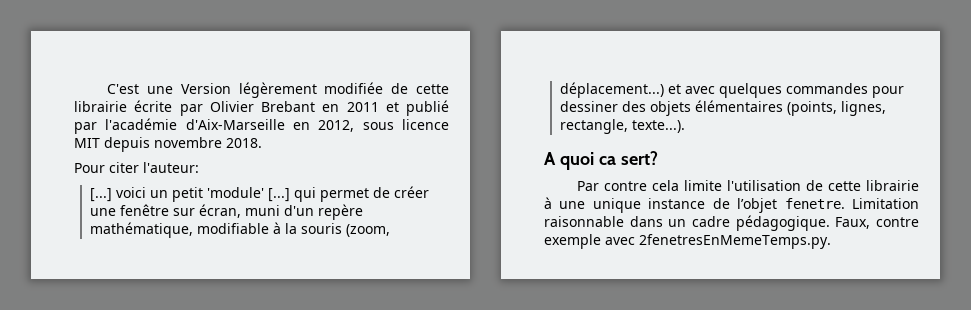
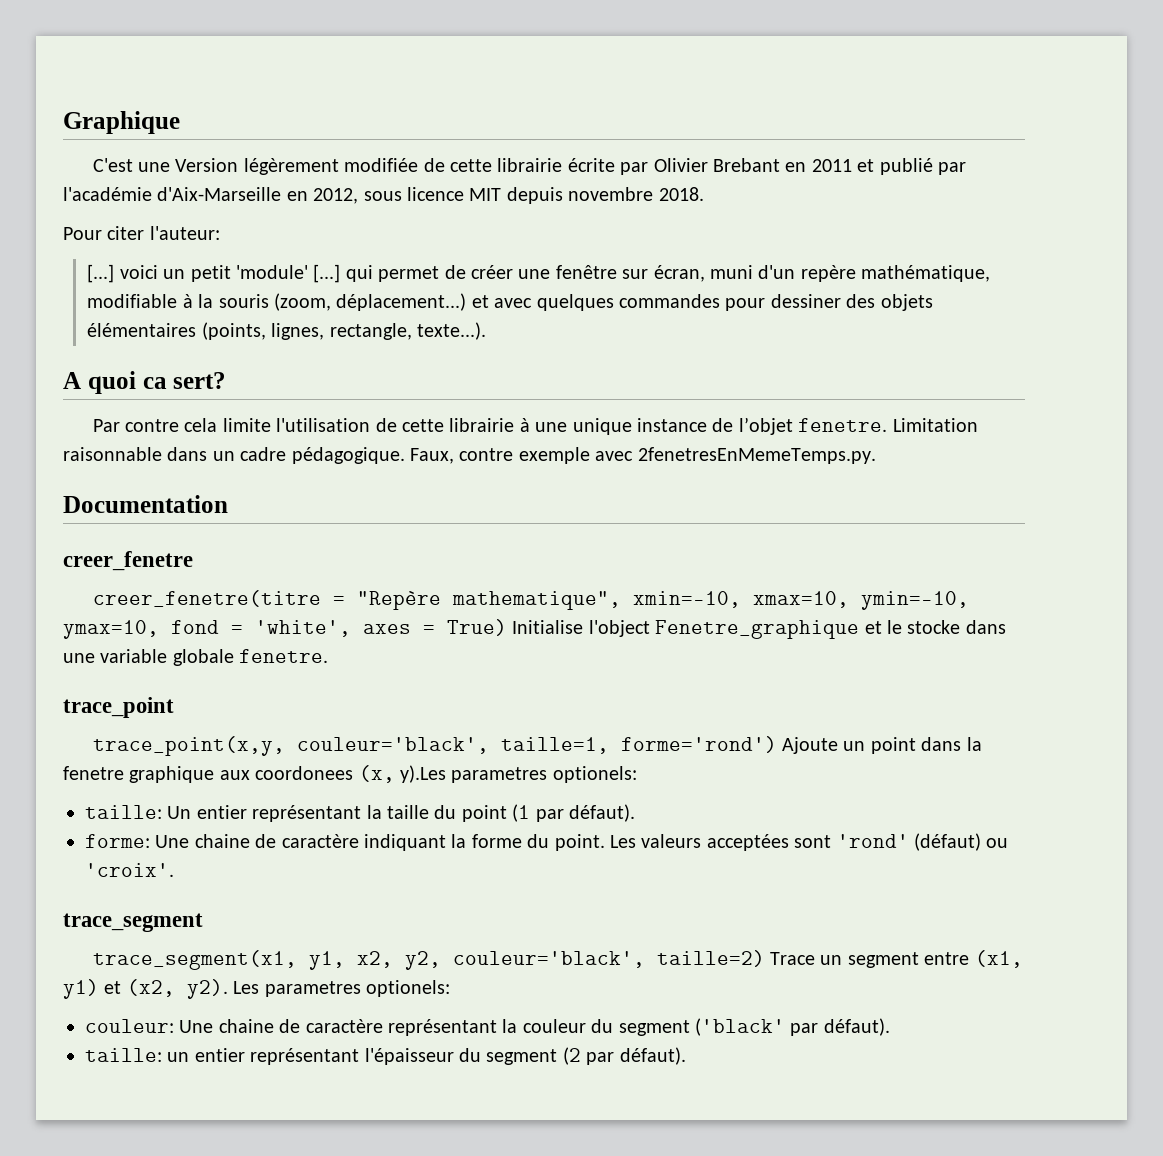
(107, 89) none -> [63,111,180,134] Graphique //
(831, 241) none -> [63,495,228,513] [63,551,193,571] [92,590,969,610] [63,619,1006,639] [63,649,329,666] [63,697,174,718] [92,736,982,756] [63,765,637,783] [85,804,635,822] [85,833,1009,851] [85,863,174,877] [63,913,203,932] [92,950,1023,970] [63,979,450,999] [85,1018,890,1036] [85,1047,686,1065] // Documentation // creer_fenetre // creer_fenetre(titre = "Repère mathematique", xmin=-10, xmax=10, ymin=-10, ymax=10, fond = 'white', axes = True) Initialise l'object Fenetre_graphique et le stocke dans une variable globale fenetre. // trace_point // trace_point(x,y, couleur='black', taille=1, forme='rond') Ajoute un point dans la fenetre graphique aux coordonees (x, y).Les parametres optionels: // taille: Un entier représentant la taille du point (1 par défaut). // forme: Une chaine de caractère indiquant la forme du point. Les valeurs acceptées sont 'rond' (défaut) ou 'croix'. // trace_segment // trace_segment(x1, y1, x2, y2, couleur='black', taille=2) Trace un segment entre (x1, y1) et (x2, y2). Les parametres optionels: // couleur: Une chaine de caractère représentant la couleur du segment ('black' par défaut). // taille: un entier représentant l'épaisseur du segment (2 par défaut).

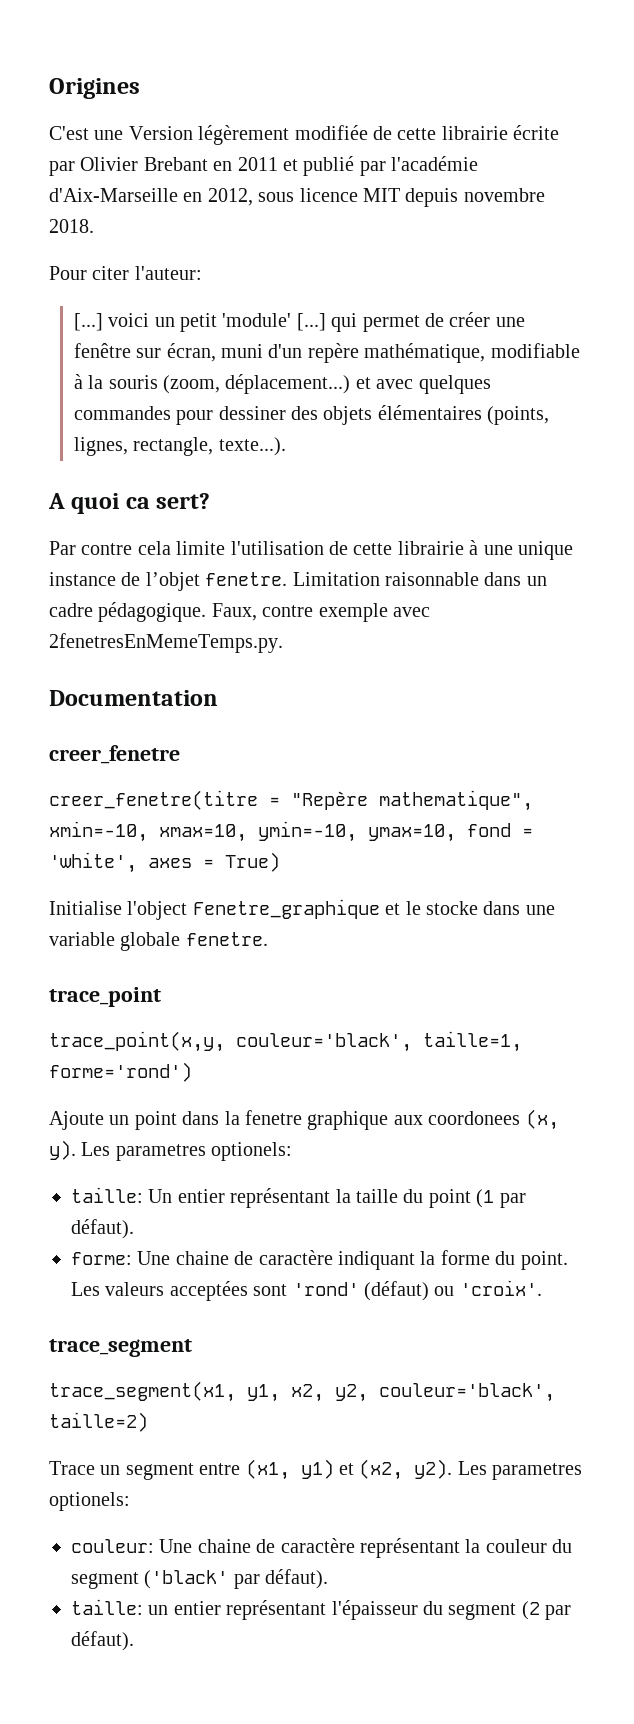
[63,111,180,134] Graphique -> [49,78,140,99] Origines
(507, 627) none -> (280, 862) //
(777, 744) none -> (192, 1072) //
[400,765,446,783] y).Les -> [49,1140,111,1160] y). Les
(765, 958) none -> (148, 1422) //

